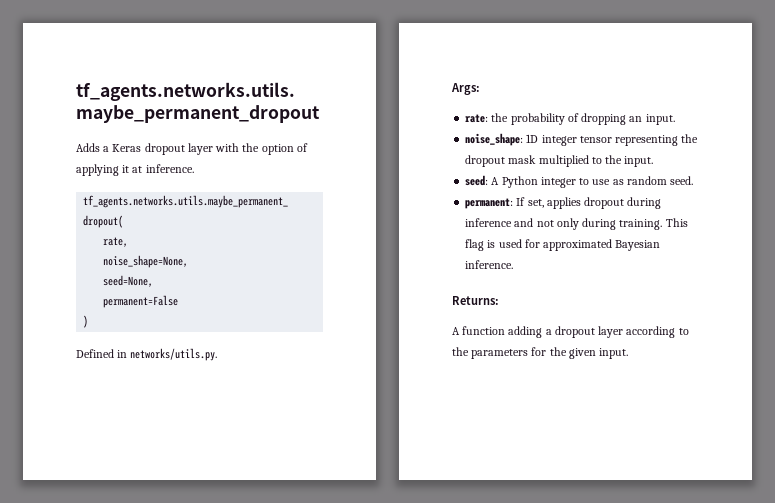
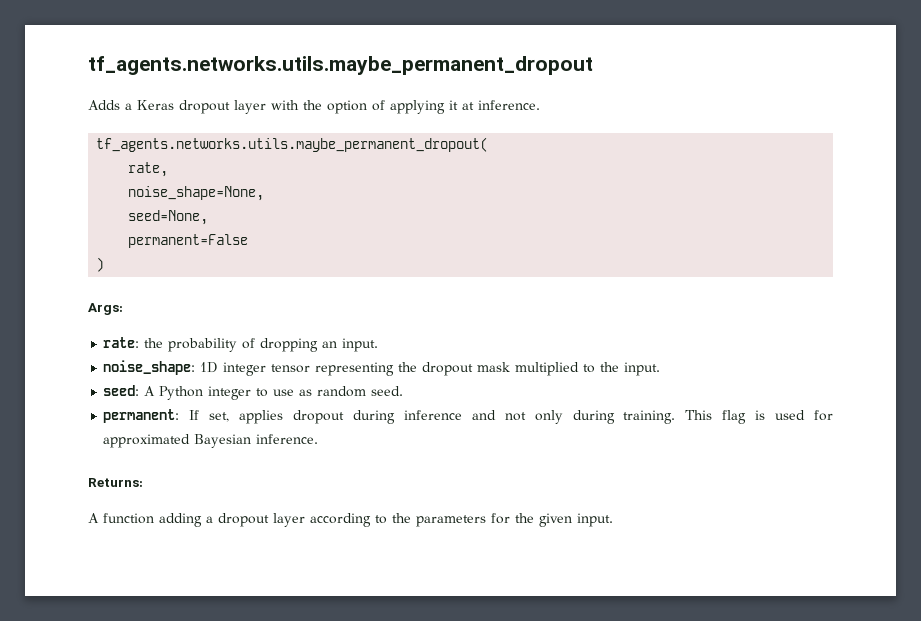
[76,348,218,361] // Defined in networks/utils.py. -> (105, 264) none

